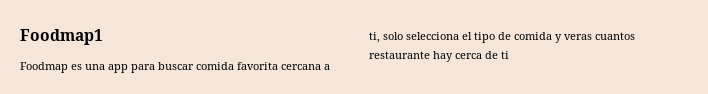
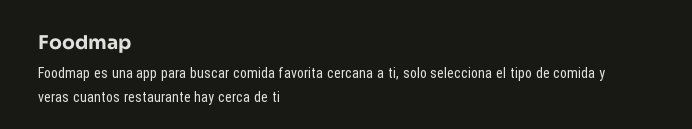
[20,29,103,45] Foodmap1 -> [38,35,131,53] Foodmap

